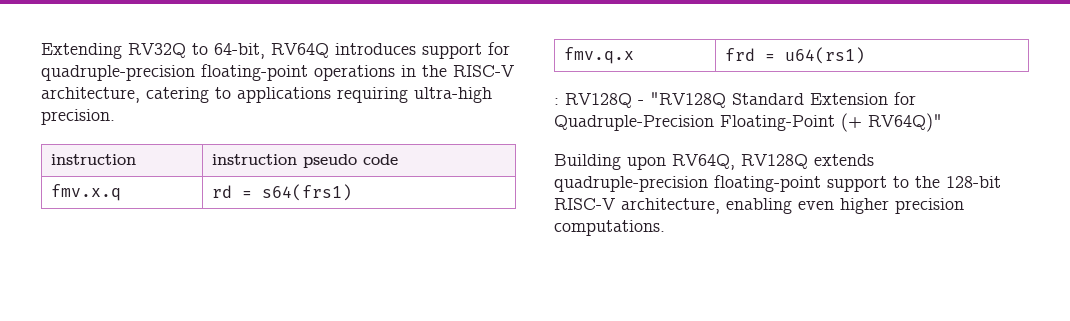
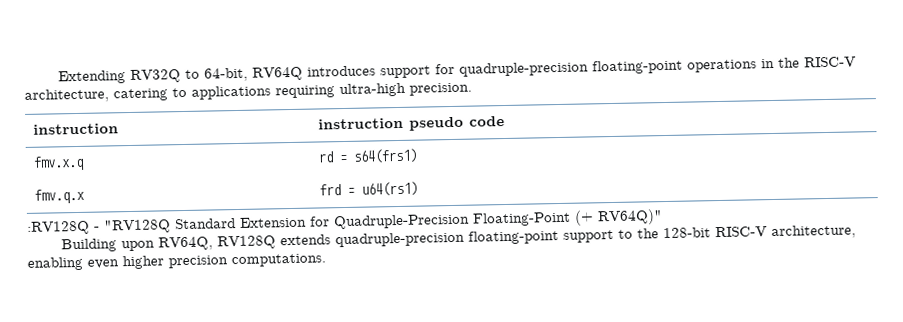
[554,93,632,108] : RV128Q -> [27,220,90,235] :RV128Q

